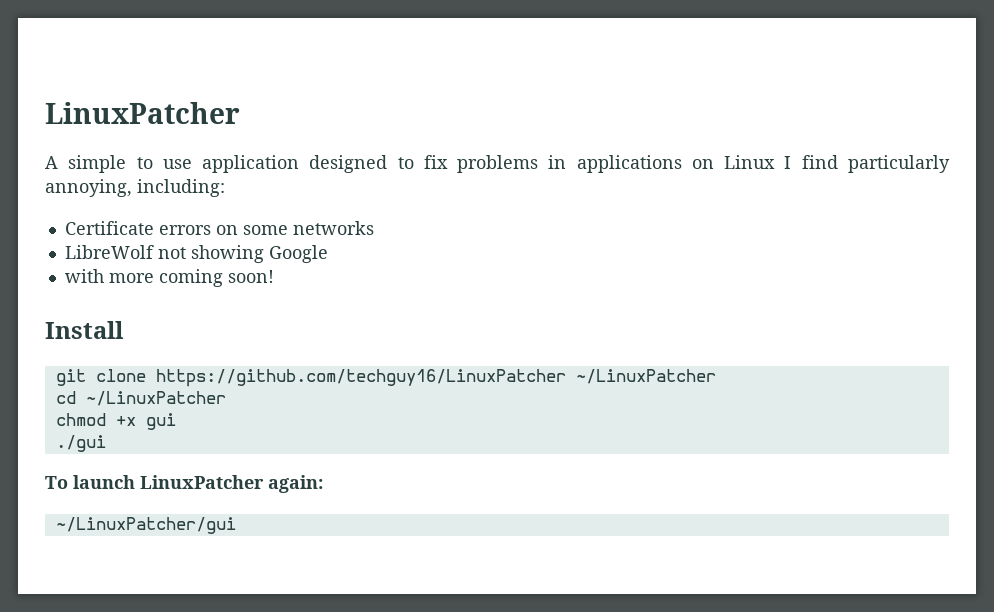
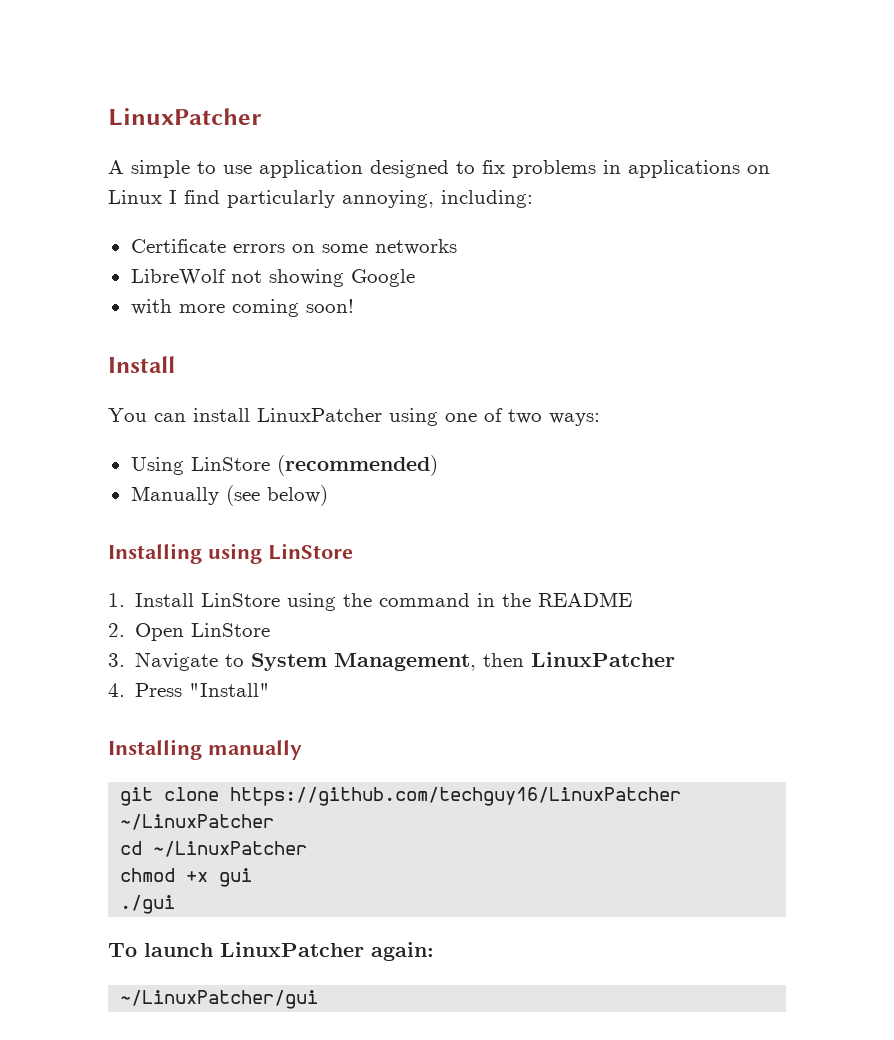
(124, 330) none -> [108,408,600,426] [130,455,438,476] [130,485,328,506] [108,543,353,564] [108,592,633,611] [108,623,271,641] [108,652,676,671] [108,683,271,697] [108,739,302,760] // You can install LinuxPatcher using one of two ways: // Using LinStore (recommended) // Manually (see below) // Installing using LinStore // 1. Install LinStore using the command in the README // 2. Open LinStore // 3. Navigate to System Management, then LinuxPatcher // 4. Press "Install" // Installing manually

